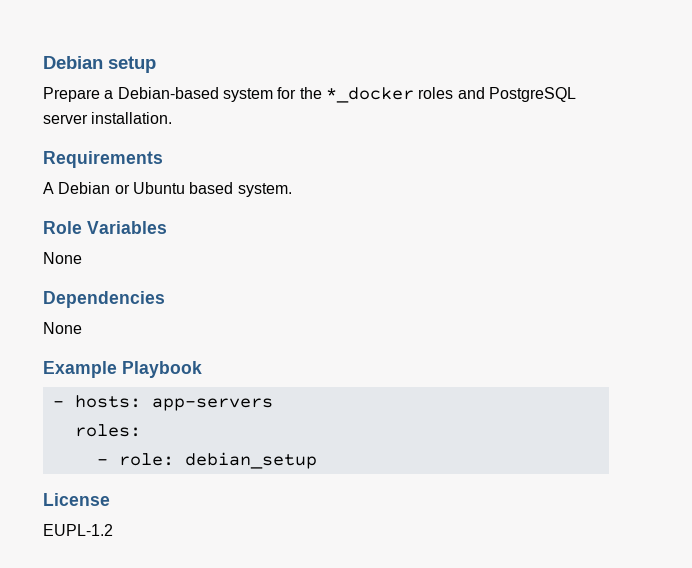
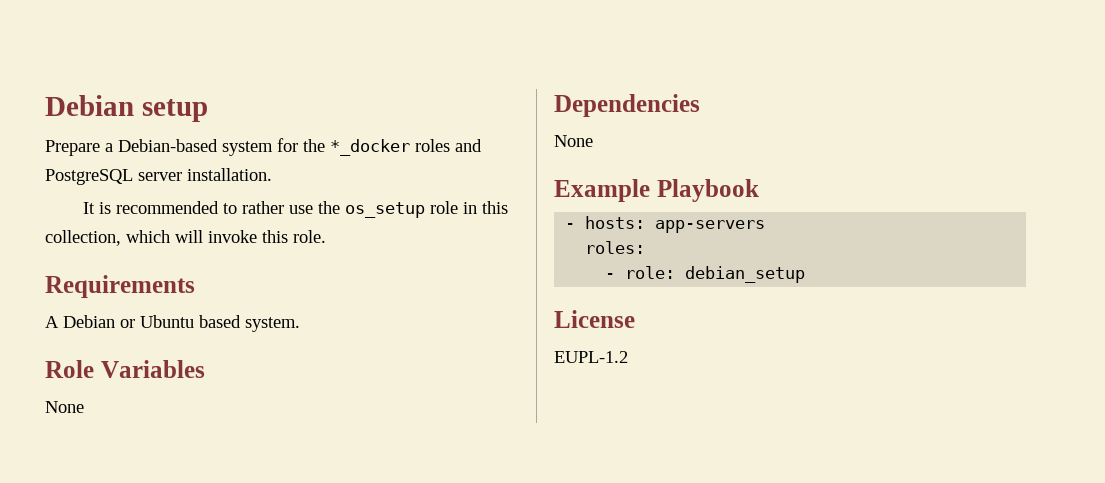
(173, 118) none -> [83,201,509,218] [45,230,326,246] // It is recommended to rather use the os_setup role in this collection, which will invoke this role.

